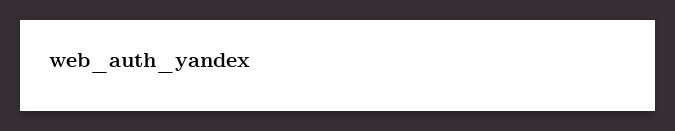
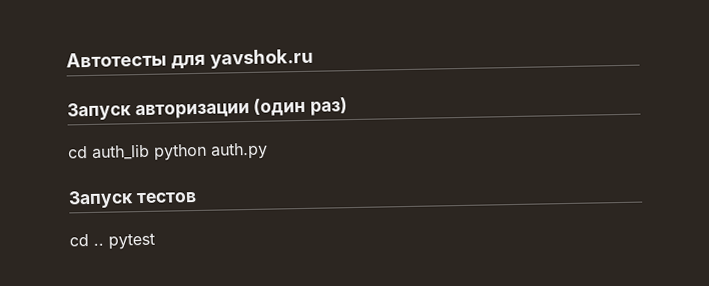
[49,53,250,73] web_auth_yandex -> [66,48,314,69] [67,97,349,121] [68,142,268,161] [68,190,197,209] [69,232,155,250] Автотесты для yavshok.ru // Запуск авторизации (один раз) // cd auth_lib python auth.py // Запуск тестов // cd .. pytest

